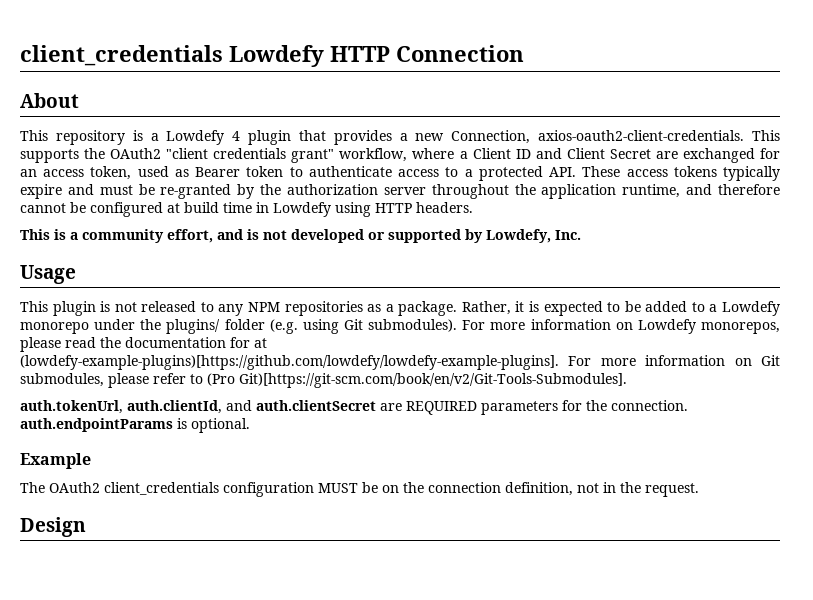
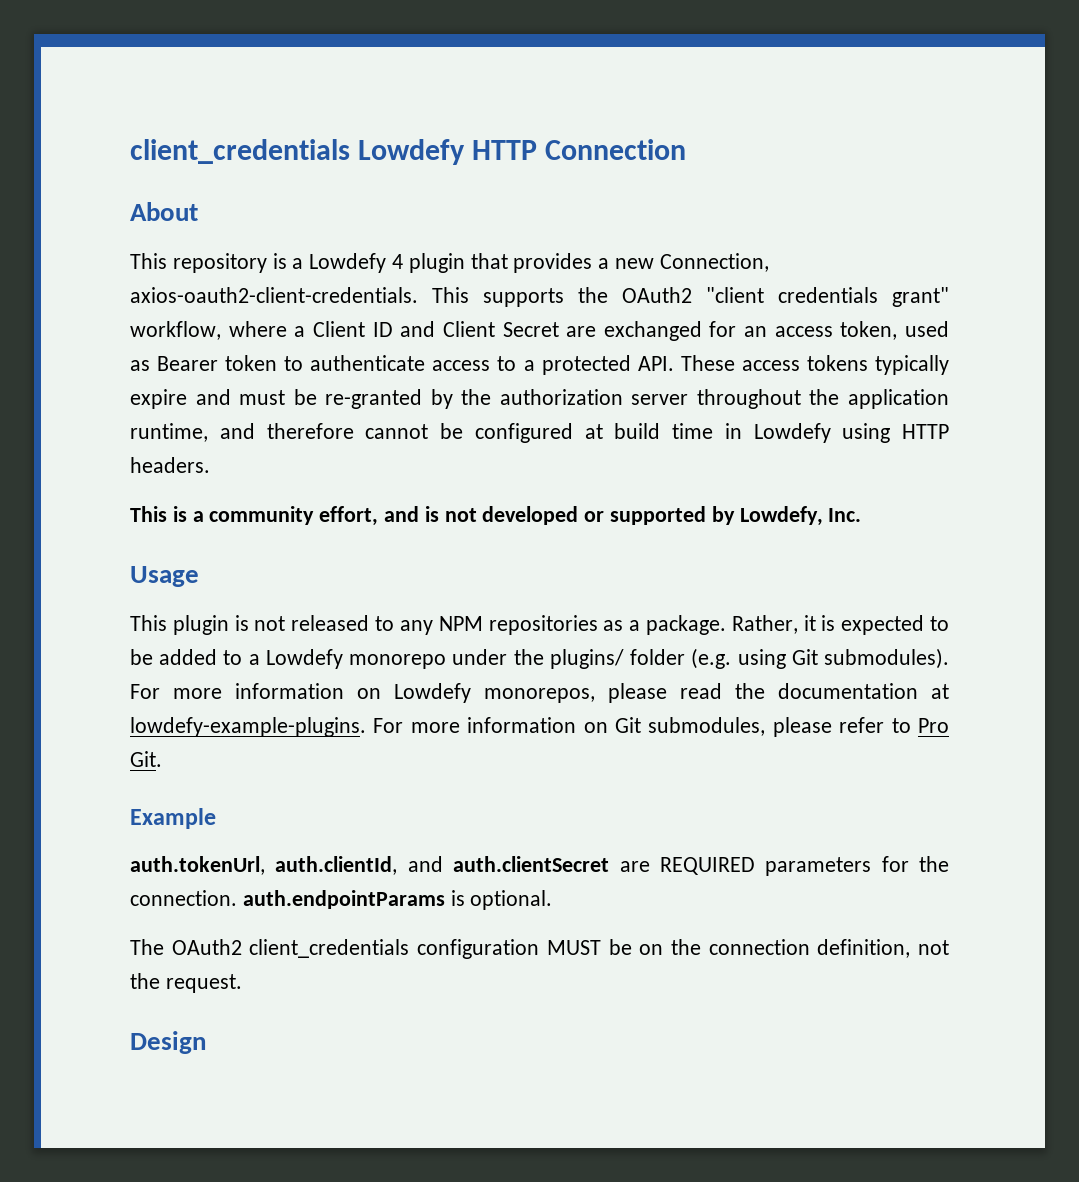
[230,337,267,348] [20,355,559,370] for at (lowdefy-example-plugins)[https://github.com/lowdefy/lowdefy-example-plugins]. -> [931,684,949,699] [130,717,366,737] at lowdefy-example-plugins.
[207,373,627,388] (Pro Git)[https://git-scm.com/book/en/v2/Git-Tools-Submodules]. -> [917,718,949,733] [130,751,162,767] [130,808,216,829] Pro Git. // Example
[20,453,91,469] // Example -> (553, 900) none
[603,482,616,493] in -> (950, 947) none

